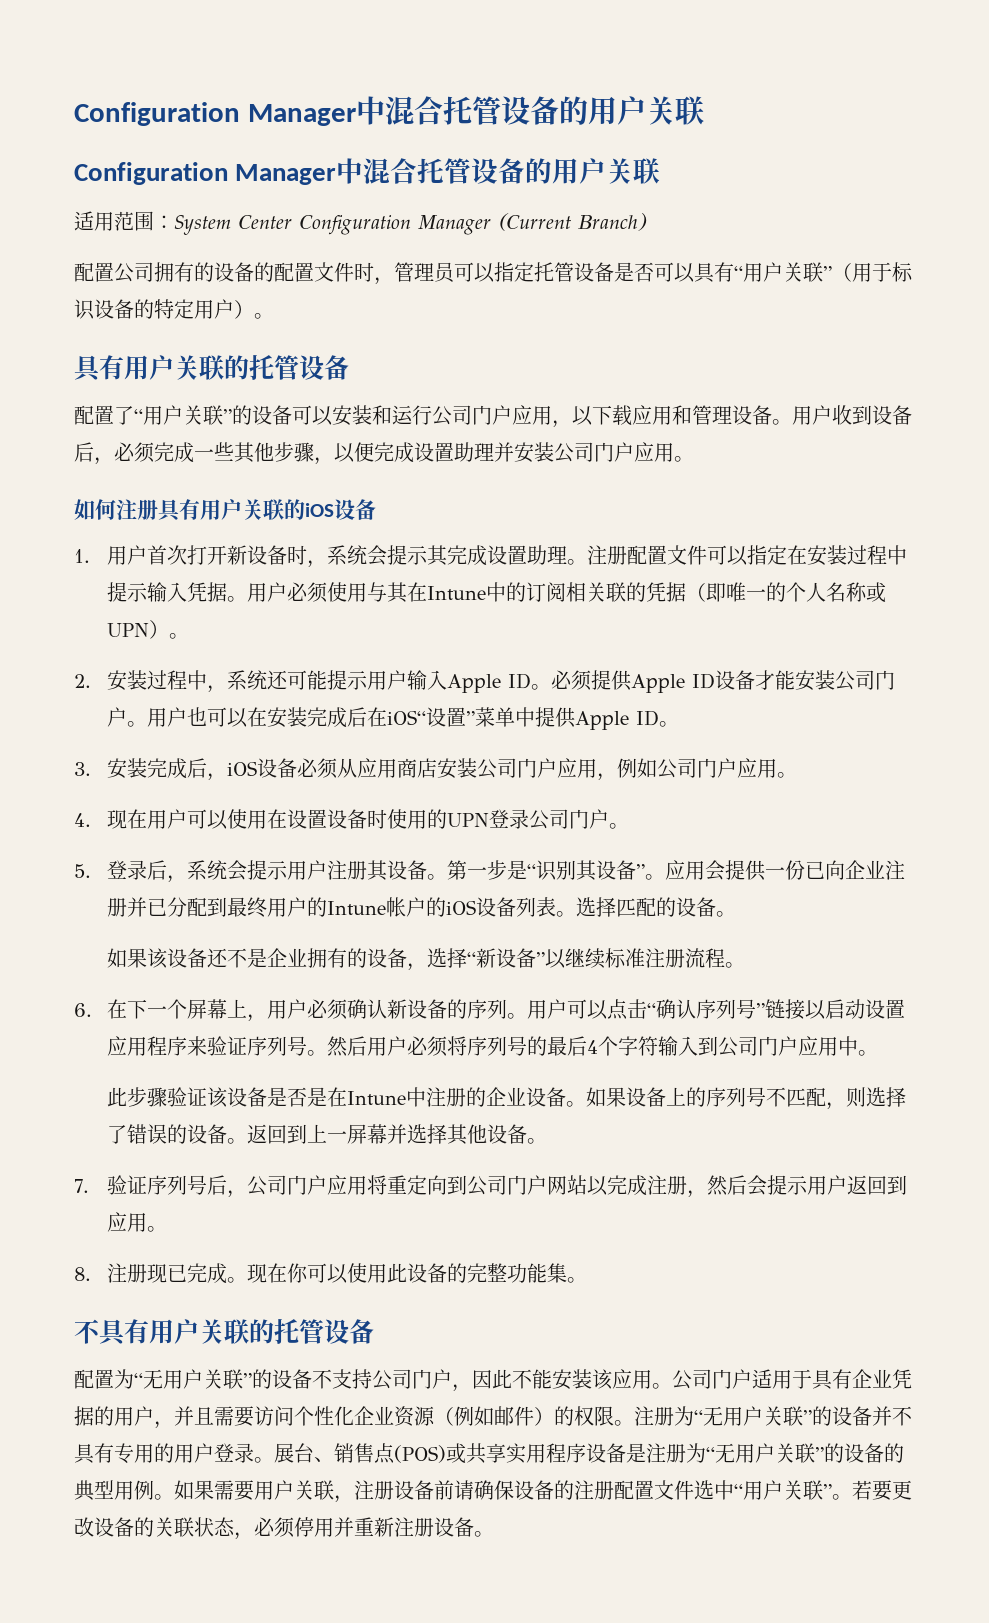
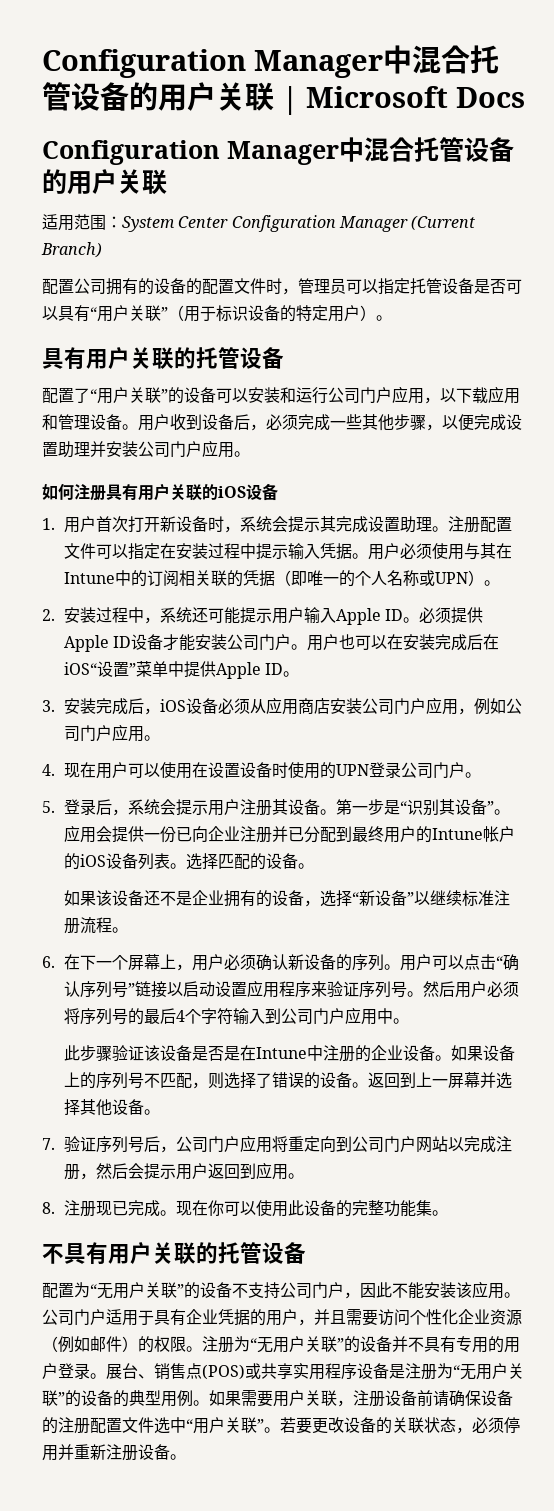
[74,96,704,126] Configuration Manager中混合托管设备的用户关联 -> [42,45,499,78] [42,82,525,115] Configuration Manager中混合托管设备的用户关联 | Microsoft Docs

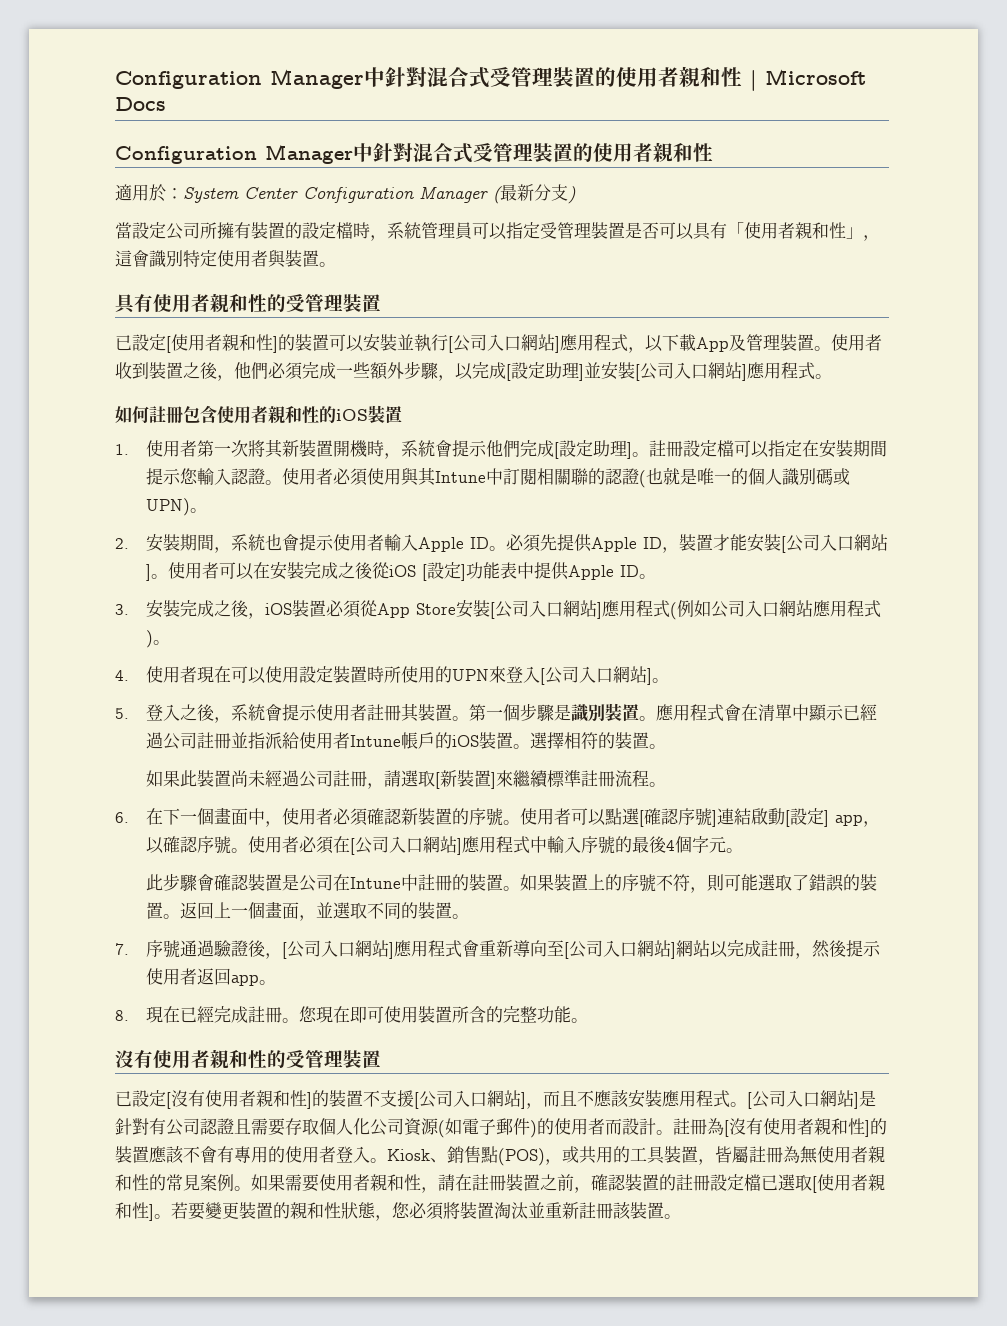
[42,45,499,78] [42,82,274,111] Configuration Manager中混合托管设备的用户关联 -> [115,66,742,89] Configuration Manager中針對混合式受管理裝置的使用者親和性
[364,137,514,162] [42,169,167,195] [42,214,106,231] 混合托管设备的用户关联 // 适用范围 -> [373,142,713,163] [115,184,166,202] 針對混合式受管理裝置的使用者親和性 // 適用於
[411,215,476,231] [41,242,102,258] [42,278,522,295] [42,305,392,322] [42,347,284,369] [42,386,520,404] [42,414,522,431] [42,440,250,458] [42,483,278,501] [42,516,513,533] [64,543,513,560] [64,570,501,587] [42,607,321,624] (Current Branch) // 配置公司拥有的设备的配置文件时，管理员可以指定托管设备是否可以具有“用户关联”（用于标识设备的特定用户）。 // 具有用户关联的托管设备 // 配置了“用户关联”的设备可以安装和运行公司门户应用，以下载应用和管理设备。用户收到设备后，必须完成一些其他步骤，以便完成设置助理并安装公司门户应用。 // 如何注册具有用户关联的iOS设备 // 1.用户首次打开新设备时，系统会提示其完成设置助理。注册配置文件可以指定在安装过程中提示输入凭据。用户必须使用与其在Intune中的订阅相关联的凭据（即唯一的个人名称或UPN）。 // 2.安装过程中，系统还可能提示用户输 -> [493,184,576,204] [115,222,880,241] [115,250,336,268] [115,293,381,314] [115,334,882,353] [115,361,832,381] [115,405,402,424] [115,439,887,459] [145,467,850,488] [145,498,207,516] [115,534,401,553] (最新分支) // 當設定公司所擁有裝置的設定檔時，系統管理員可以指定受管理裝置是否可以具有「使用者親和性」，這會識別特定使用者與裝置。 // 具有使用者親和性的受管理裝置 // 已設定[使用者親和性]的裝置可以安裝並執行[公司入口網站]應用程式，以下載App及管理裝置。使用者收到裝置之後，他們必須完成一些額外步驟，以完成[設定助理]並安裝[公司入口網站]應用程式。 // 如何註冊包含使用者親和性的iOS裝置 // 1.使用者第一次將其新裝置開機時，系統會提示他們完成[設定助理]。註冊設定檔可以指定在安裝期間提示您輸入認證。使用者必須使用與其Intune中訂閱相關聯的認證(也就是唯一的個人識別碼或UPN)。 // 2.安裝期間，系統也會提示使用者輸
[435,607,484,624] [64,634,500,652] [64,661,169,677] 须提供Apple ID设备才能安装公司门户。用户也可以在安装完成后在iOS“设置”菜单 -> [522,534,888,553] [145,562,517,581] 須先提供Apple ID，裝置才能安裝[公司入口網站]。使用者可以在安裝完成之後從iOS [設定]功能表
[80,697,523,715] [64,724,161,742] [42,762,482,779] [42,799,511,816] [64,825,516,843] [64,853,315,870] [64,890,511,907] [64,917,129,934] [42,954,520,971] [64,980,520,998] [64,1007,410,1025] [64,1045,516,1062] [64,1072,513,1089] [64,1099,161,1116] [42,1135,513,1153] [64,1162,305,1180] [42,1200,337,1217] 装完成后，iOS设备必须从应用商店安装公司门户应用，例如公司门户应用。 // 4.现在用户可以使用在设置设备时使用的UPN登录公司门户。 // 5.登录后，系统会提示用户注册其设备。第一步是“识别其设备”。应用会提供一份已向企业注册并已分配到最终用户的Intune帐户的iOS设备列表。选择匹配的设备。 // 如果该设备还不是企业拥有的设备，选择“新设备”以继续标准注册流程。 // 6.在下一个屏幕上，用户必须确认新设备的序列。用户可以点击“确认序列号”链接以启动设置应用程序来验证序列号。然后用户必须将序列号的最后4个字符输入到公司门户应用中。 // 此步骤验证该设备是否是在Intune中注册的企业设备。如果设备上的序列号不匹配，则选择了错误的设备。返回到上一屏幕并选择其他设备。 // 7.验证序列号后，公司门户应用将重定向到公司门户网站以完成注册，然后会提示用户返回到应用。 // 8.注册现已完成。现在你可以使用此设备 -> [162,600,881,620] [145,630,170,648] [115,666,669,685] [115,703,877,723] [145,732,666,750] [145,770,666,789] [115,807,880,827] [145,836,743,855] [145,873,877,893] [145,901,469,921] [115,940,881,959] [145,968,276,986] [115,1006,486,1023] 裝完成之後，iOS裝置必須從App Store安裝[公司入口網站]應用程式(例如公司入口網站應用程式)。 // 4.使用者現在可以使用設定裝置時所使用的UPN來登入[公司入口網站]。 // 5.登入之後，系統會提示使用者註冊其裝置。第一個步驟是識別裝置。應用程式會在清單中顯示已經過公司註冊並指派給使用者Intune帳戶的iOS裝置。選擇相符的裝置。 // 如果此裝置尚未經過公司註冊，請選取[新裝置]來繼續標準註冊流程。 // 6.在下一個畫面中，使用者必須確認新裝置的序號。使用者可以點選[確認序號]連結啟動[設定] app，以確認序號。使用者必須在[公司入口網站]應用程式中輸入序號的最後4個字元。 // 此步驟會確認裝置是公司在Intune中註冊的裝置。如果裝置上的序號不符，則可能選取了錯誤的裝置。返回上一個畫面，並選取不同的裝置。 // 7.序號通過驗證後，[公司入口網站]應用程式會重新導向至[公司入口網站]網站以完成註冊，然後提示使用者返回app。 // 8.現在已經完成註冊。您現在即可使用裝置所含
[416,1200,449,1216] [42,1242,306,1264] [42,1281,520,1299] [42,1309,522,1326] [42,1336,520,1353] [42,1363,524,1380] [42,1390,513,1407] [42,1417,520,1434] [42,1444,170,1461] 集。 // 不具有用户关联的托管设备 // 配置为“无用户关联”的设备不支持公司门户，因此不能安装该应用。公司门户适用于具有企业凭据的用户，并且需要访问个性化企业资源（例如邮件）的权限。注册为“无用户关联”的设备并不具有专用的用户登录。展台、销售点(POS)或共享实用程序设备是注册为“无用户关联”的设备的典型用例。如果需要用户关联，注册设备前请确保设备的注册配置文件选中“用户关联”。若要更改设备的关联状态，必须停用并重新注册设备 -> [570,1018,588,1023] [115,1049,381,1069] [115,1090,876,1109] [115,1118,887,1138] [115,1146,885,1166] [115,1174,885,1193] [115,1202,664,1221] 。 // 沒有使用者親和性的受管理裝置 // 已設定[沒有使用者親和性]的裝置不支援[公司入口網站]，而且不應該安裝應用程式。[公司入口網站]是針對有公司認證且需要存取個人化公司資源(如電子郵件)的使用者而設計。註冊為[沒有使用者親和性]的裝置應該不會有專用的使用者登入。Kiosk、銷售點(POS)，或共用的工具裝置，皆屬註冊為無使用者親和性的常見案例。如果需要使用者親和性，請在註冊裝置之前，確認裝置的註冊設定檔已選取[使用者親和性]。若要變更裝置的親和性狀態，您必須將裝置淘汰並重新註冊該裝置

